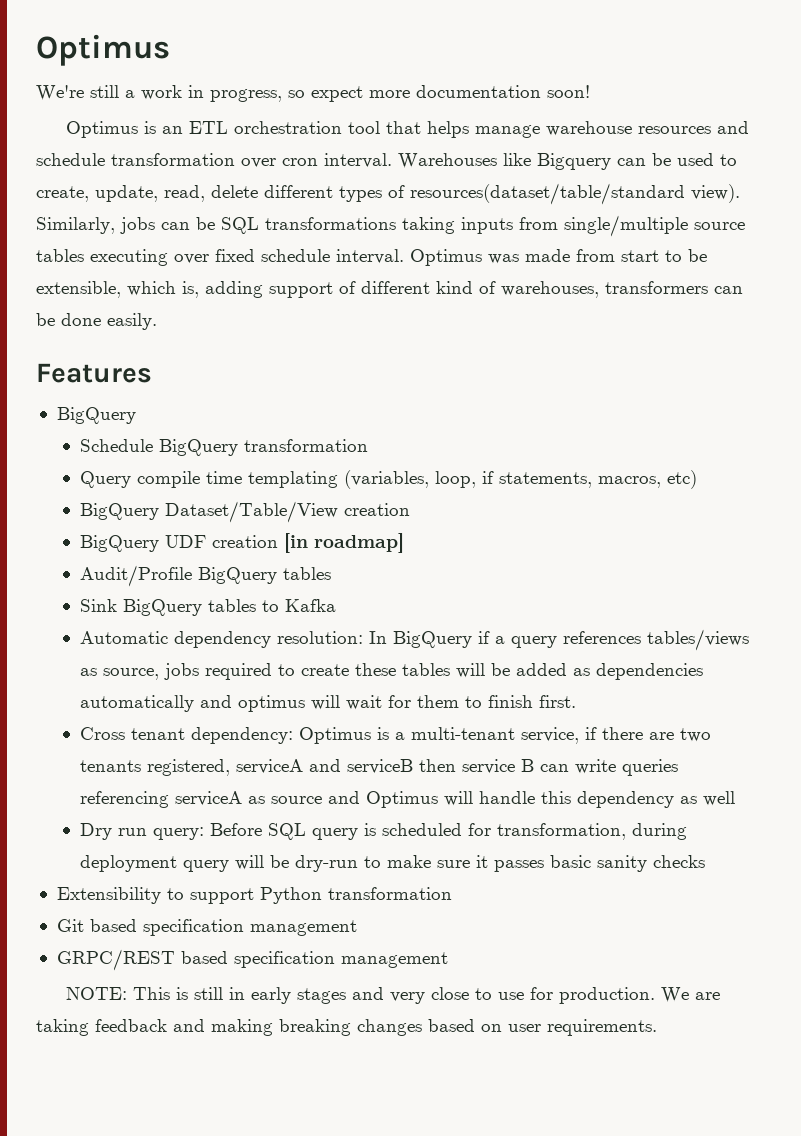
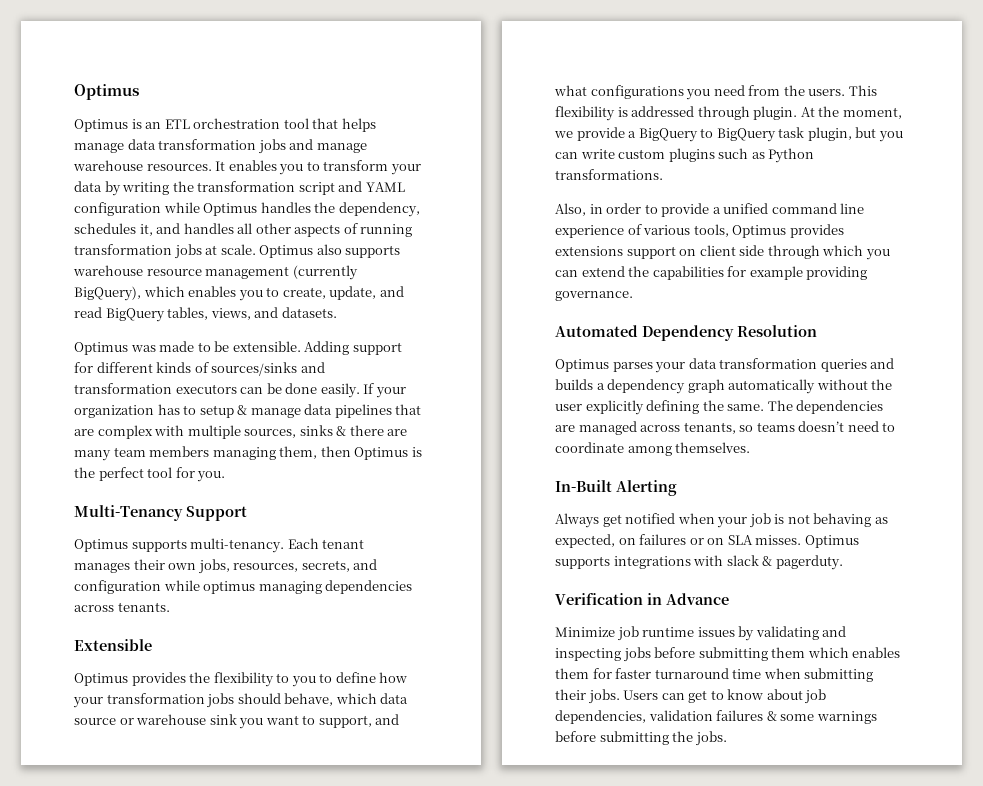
[36,34,170,66] [36,85,590,102] Optimus // We're still a work in progress, so expect more documentation soon! -> [74,84,139,100] Optimus
[546,121,750,136] [36,153,737,170] [36,183,740,205] [36,215,745,237] [36,249,707,266] [36,281,743,298] [36,313,157,330] [36,363,152,383] [56,407,136,424] [79,439,368,456] [79,470,697,489] [79,501,410,523] [79,533,404,553] [79,565,331,587] [79,599,336,616] [79,629,749,651] [79,663,703,680] [79,695,576,712] [79,727,711,744] [79,759,678,776] [79,791,735,808] [79,823,687,840] [79,855,705,872] [56,887,452,904] [56,919,357,936] [56,949,448,971] [66,987,721,1004] [36,1019,657,1036] warehouse resources and schedule transformation over cron interval. Warehouses like Bigquery can be used to create, update, read, delete different types of resources(dataset/table/standard view). Similarly, jobs can be SQL transformations taking inputs from single/multiple source tables executing over fixed schedule interval. Optimus was made from start to be extensible, which is, adding support of different kind of warehouses, transformers can be done easily. // Features // BigQuery // Schedule BigQuery transformation // Query compile time templating (variables, loop, if statements, macros, etc) // BigQuery Dataset/Table/View creation // BigQuery UDF creation [in roadmap] // Audit/Profile BigQuery tables // Sink BigQuery tables to Kafka // Automatic dependency resolution: In BigQuery if a query references tables/views as source, jobs required to create these tables will be added as dependencies automatically and optimus will wait for them to finish first. // Cross tenant dependency: Optimus is a multi-tenant service, if there are two tenants registered, serviceA and serviceB then service B can write queries referencing serviceA as source and Optimus will handle this dependency as well // Dry run query: Before SQL query is scheduled for transformation, during deployment query will be dry-run to make sure it passes basic sanity checks // Extensibility to support Python transformation // Git based specification management // GRPC/REST based specification management // NOTE: This is still in early stages and very close to use for production. We are taking feedback and making breaking changes based on user requirements. -> [127,139,367,154] [73,160,421,175] [74,181,405,196] [74,202,420,217] [74,223,413,237] [74,244,401,259] [73,265,358,280] [74,286,404,301] [74,307,337,322] [74,341,402,355] [74,362,325,376] [74,383,406,398] [74,404,422,418] [74,425,408,439] [74,446,422,461] [74,467,226,482] [74,505,247,521] [74,538,365,553] [74,559,378,574] [74,580,413,594] [74,602,170,612] [74,639,152,651] [74,672,408,687] [73,693,409,708] [74,714,400,729] [554,85,877,100] [555,106,902,121] [554,127,903,142] [555,148,815,163] [555,169,663,180] [555,203,865,217] [555,224,844,238] [555,245,890,260] [555,266,868,280] [555,291,633,301] [555,325,817,341] [555,358,895,373] [555,379,893,394] [555,400,884,415] [555,421,896,435] [555,442,751,456] [555,480,677,496] [555,513,888,528] [555,534,859,548] [555,555,843,570] [555,593,729,605] [555,626,847,641] [555,647,901,662] [555,668,874,682] [555,689,827,704] [555,710,877,724] [555,731,727,746] data transformation jobs and manage warehouse resources. It enables you to transform your data by writing the transformation script and YAML configuration while Optimus handles the dependency, schedules it, and handles all other aspects of running transformation jobs at scale. Optimus also supports warehouse resource management (currently BigQuery), which enables you to create, update, and read BigQuery tables, views, and datasets. // Optimus was made to be extensible. Adding support for different kinds of sources/sinks and transformation executors can be done easily. If your organization has to setup & manage data pipelines that are complex with multiple sources, sinks & there are many team members managing them, then Optimus is the perfect tool for you. // Multi-Tenancy Support // Optimus supports multi-tenancy. Each tenant manages their own jobs, resources, secrets, and configuration while optimus managing dependencies across tenants. // Extensible // Optimus provides the flexibility to you to define how your transformation jobs should behave, which data source or warehouse sink you want to support, and what configurations you need from the users. This flexibility is addressed through plugin. At the moment, we provide a BigQuery to BigQuery task plugin, but you can write custom plugins such as Python transformations. // Also, in order to provide a unified command line experience of various tools, Optimus provides extensions support on client side through which you can extend the capabilities for example providing governance. // Automated Dependency Resolution // Optimus parses your data transformation queries and builds a dependency graph automatically without the user explicitly defining the same. The dependencies are managed across tenants, so teams doesn’t need to coordinate among themselves. // In-Built Alerting // Always get notified when your job is not behaving as expected, on failures or on SLA misses. Optimus supports integrations with slack & pagerduty. // Verification in Advance // Minimize job runtime issues by validating and inspecting jobs before submitting them which enables them for faster turnaround time when submitting their jobs. Users can get to know about job dependencies, validation failures & some warnings before submitting the jobs.

